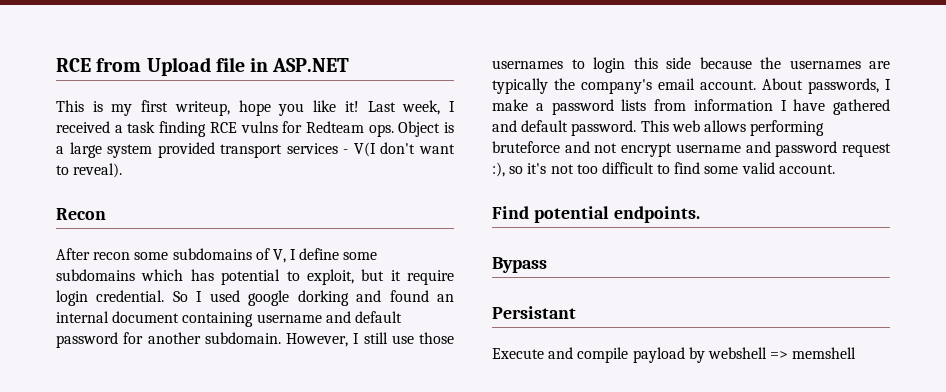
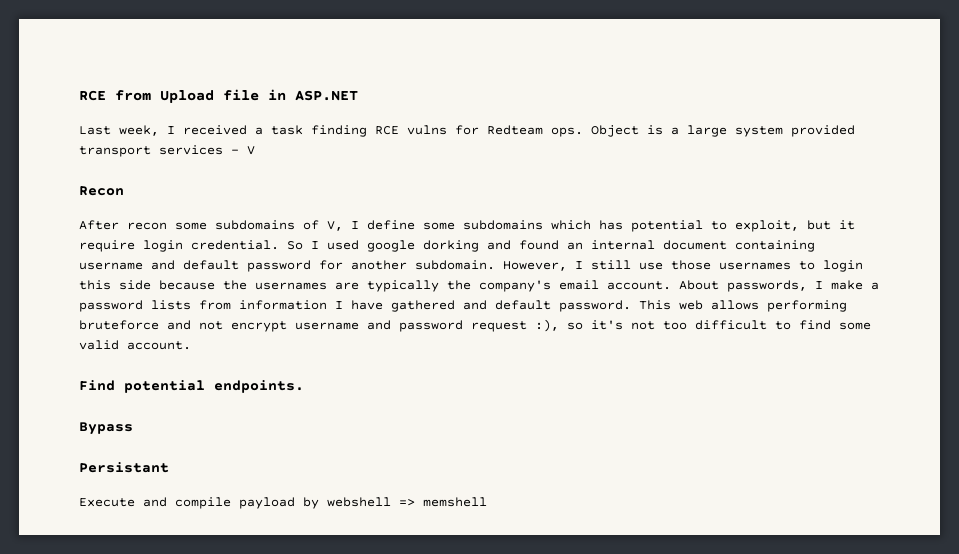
[56,100,359,116] This is my first writeup, hope you like it! -> (358, 95) none
[353,142,455,157] [56,163,123,178] V(I don't want to reveal). -> [247,146,255,155] V

